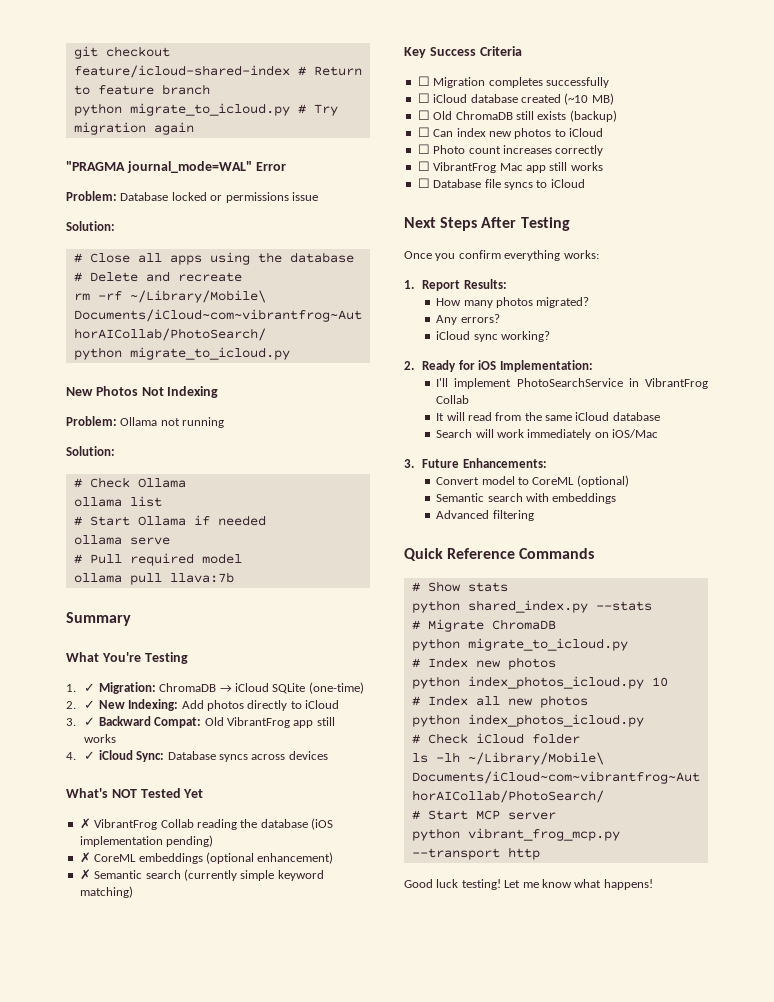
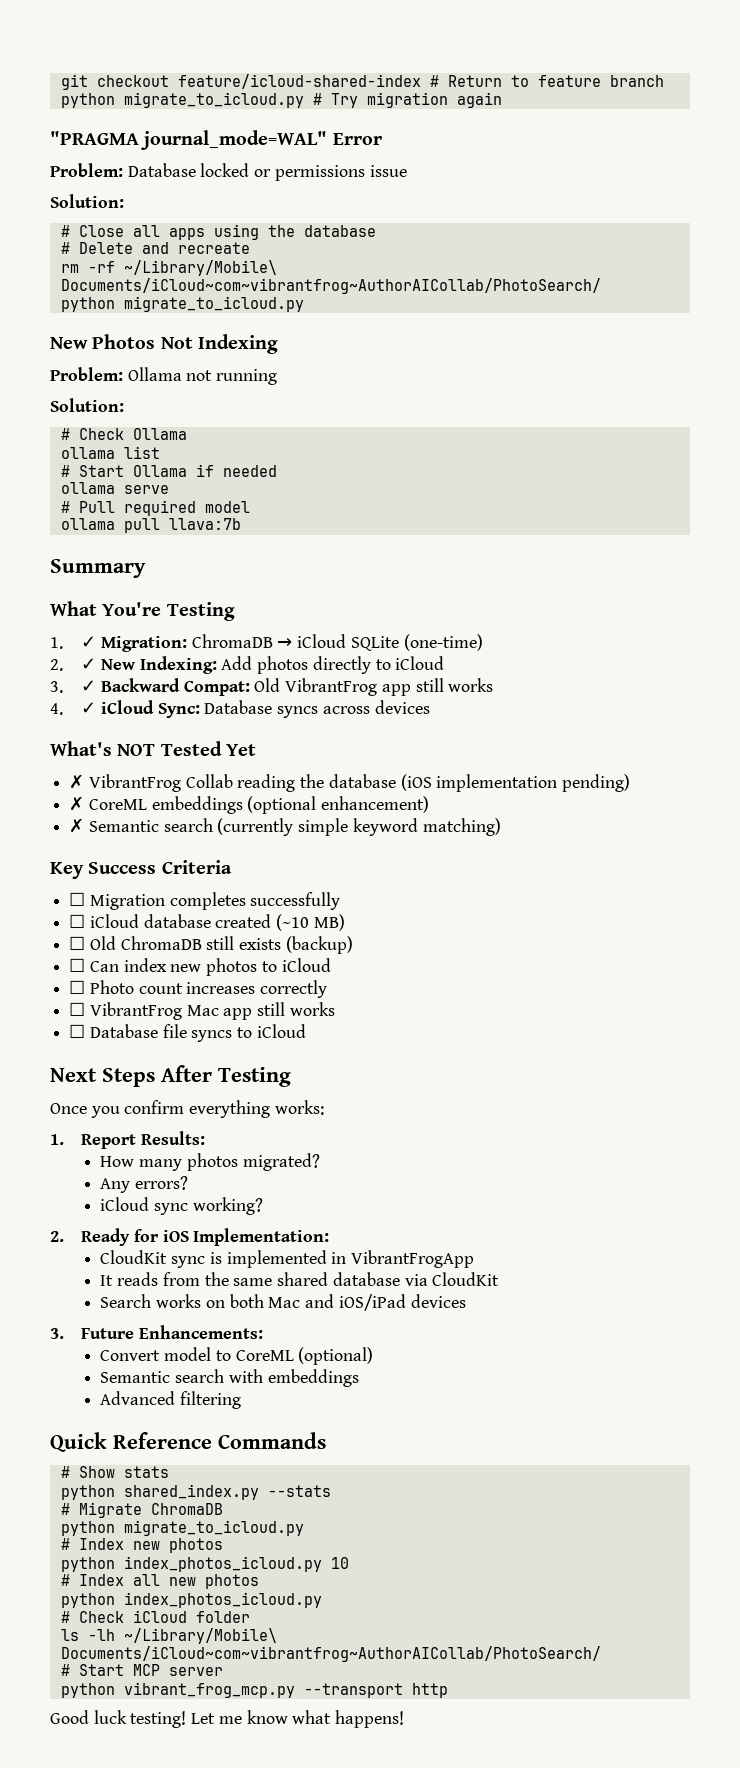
[436,378,708,389] [436,395,470,404] I'll implement PhotoSearchService in VibrantFrog Collab -> [100,1250,475,1268] CloudKit sync is implemented in VibrantFrogApp
[446,412,492,421] will read -> [117,1272,159,1286] reads
[575,412,660,421] iCloud database -> [277,1272,500,1286] shared database via CloudKit
[475,429,659,440] will work immediately on iOS/Mac -> [156,1294,466,1311] works on both Mac and iOS/iPad devices

